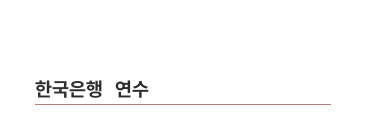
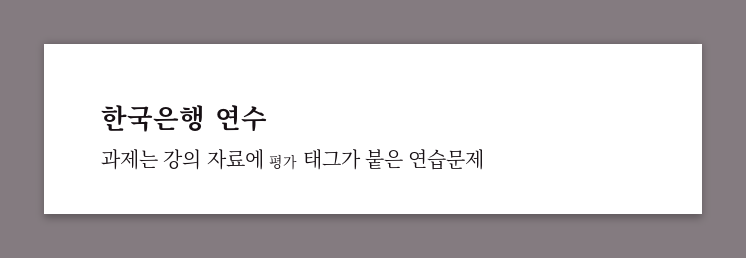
(149, 89) none -> [101,149,485,170] // 과제는 강의 자료에 평가 태그가 붙은 연습문제

